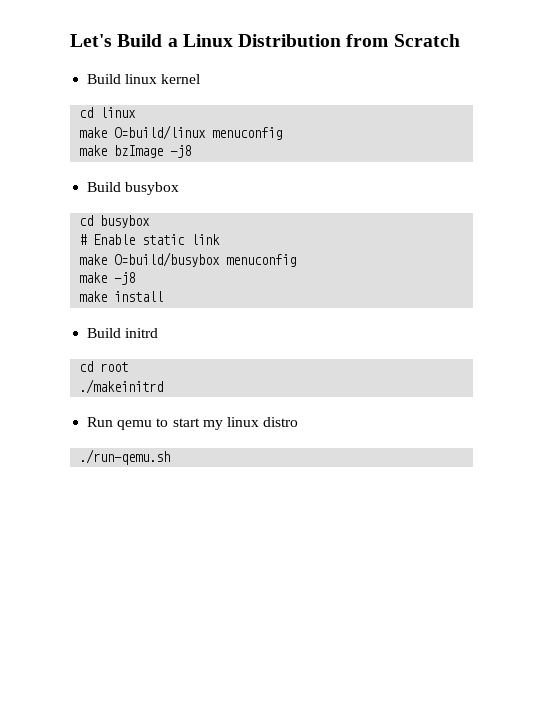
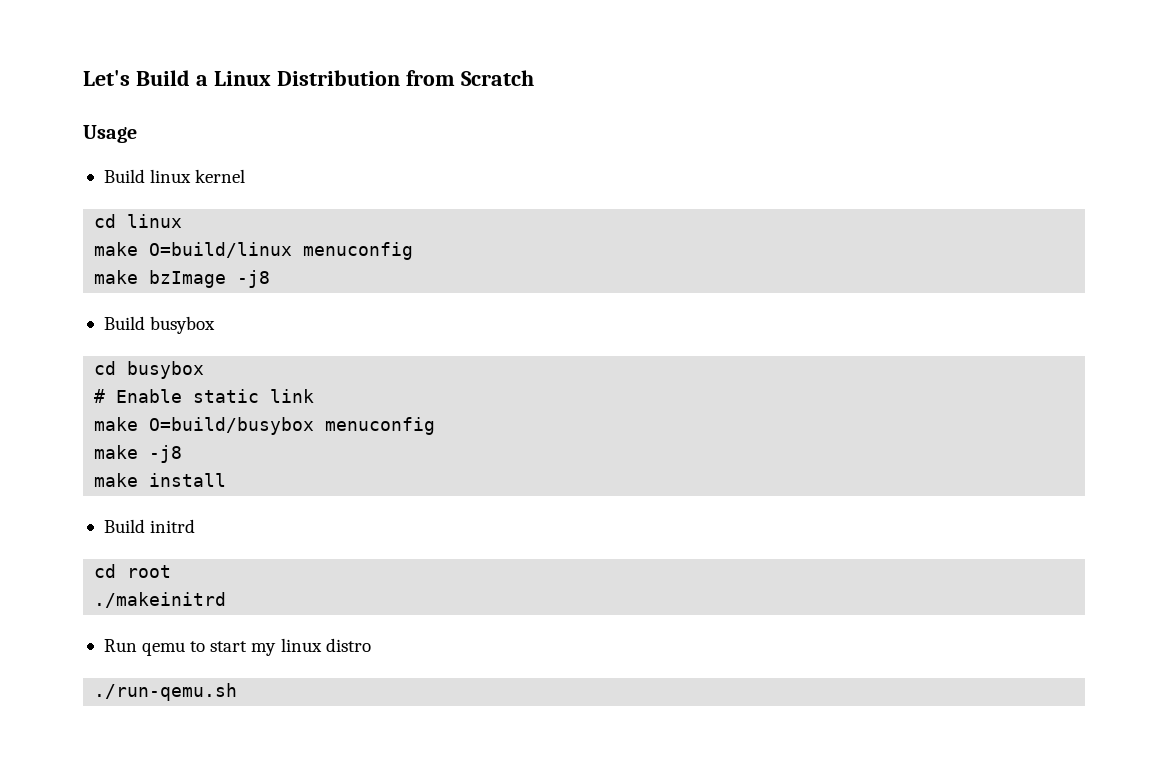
(460, 40) none -> [83,125,137,143] // Usage

